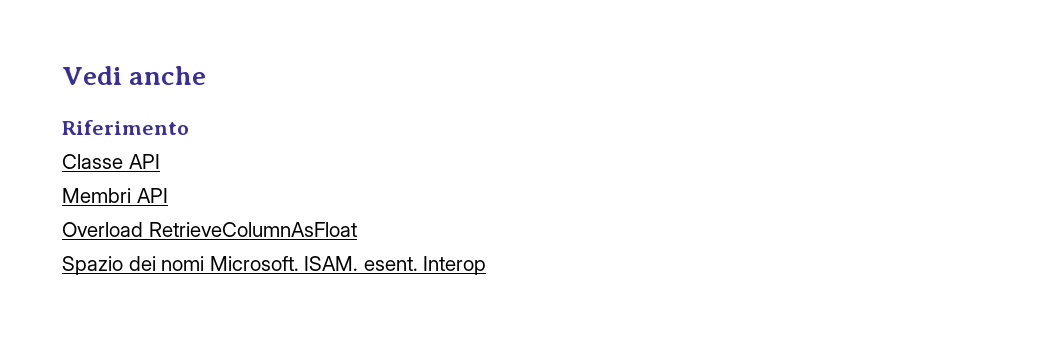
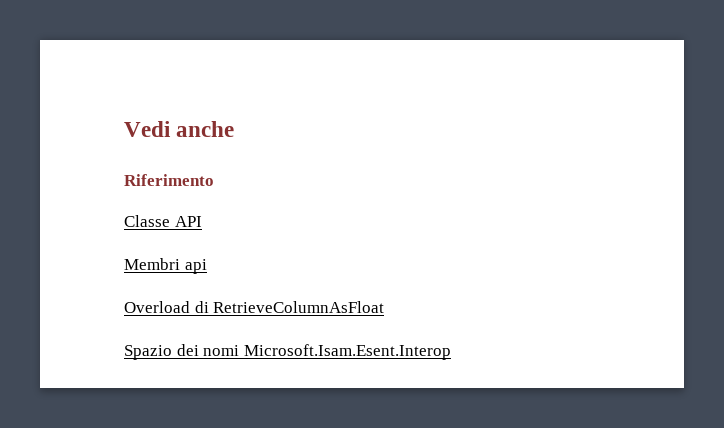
[136,188,168,203] API -> [184,259,207,274] api
(143, 229) none -> [194,301,209,313] di
[209,256,487,275] Microsoft. ISAM. esent. Interop -> [243,344,451,360] Microsoft.Isam.Esent.Interop

